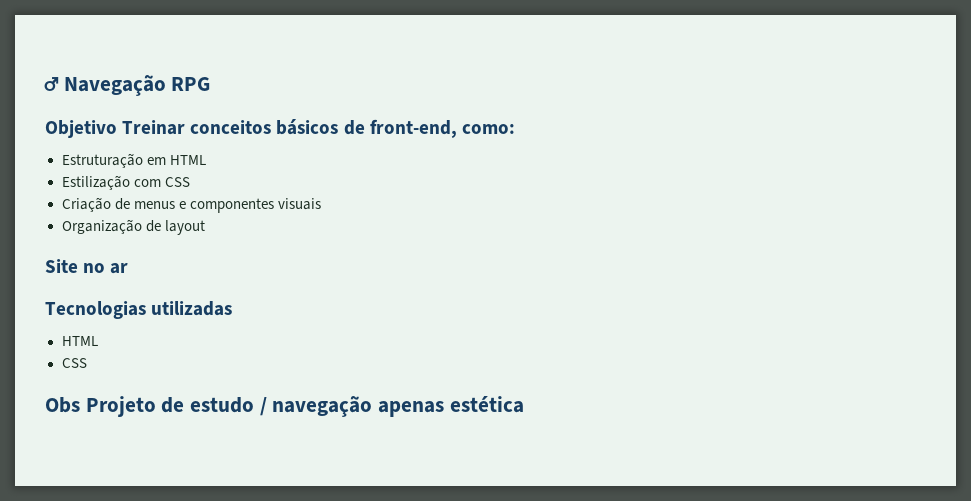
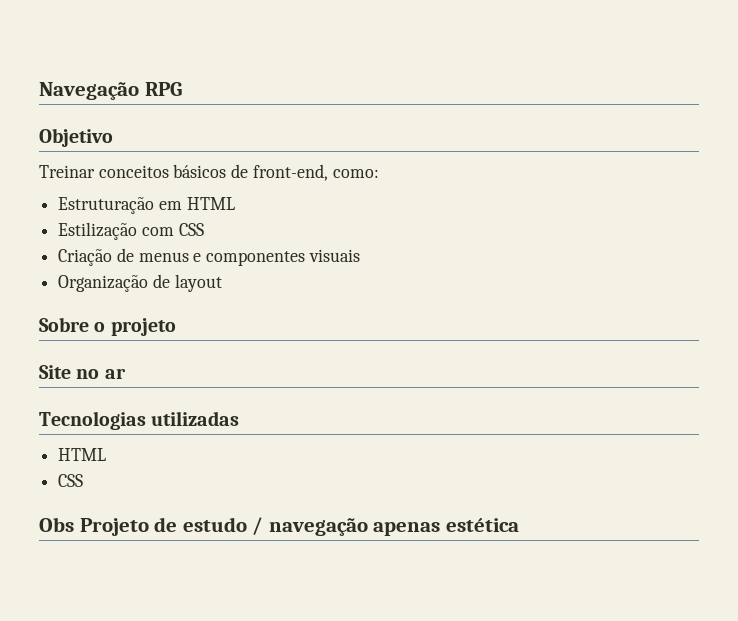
[44,77,59,91] ♂ -> (39, 91) none
(117, 129) none -> (113, 137) //
(205, 227) none -> [39,317,176,336] // Sobre o projeto

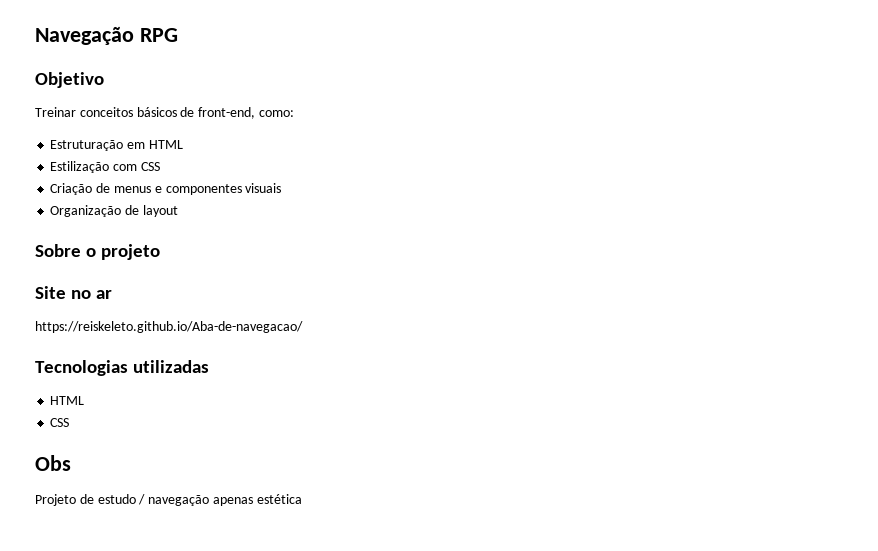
(126, 373) none -> [35,321,303,333] // https://reiskeleto.github.io/Aba-de-navegacao/
(74, 524) none -> (71, 463) //

